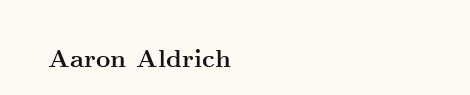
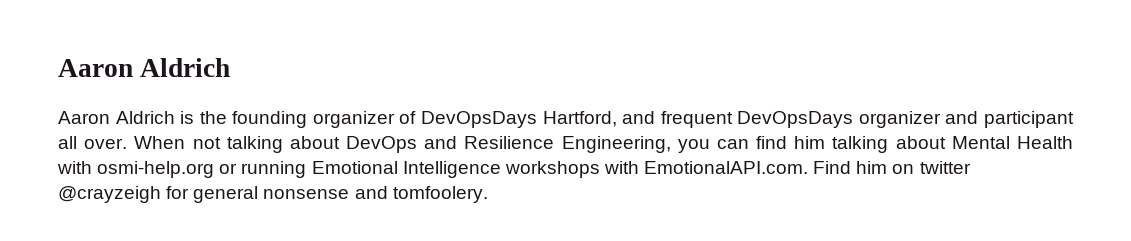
[48,49,231,67] Aaron Aldrich -> [58,58,231,77] [58,111,1074,128] [58,136,1073,153] [57,161,971,178] [58,186,488,203] Aaron Aldrich // Aaron Aldrich is the founding organizer of DevOpsDays Hartford, and frequent DevOpsDays organizer and participant all over. When not talking about DevOps and Resilience Engineering, you can find him talking about Mental Health with osmi-help.org or running Emotional Intelligence workshops with EmotionalAPI.com. Find him on twitter @crayzeigh for general nonsense and tomfoolery.

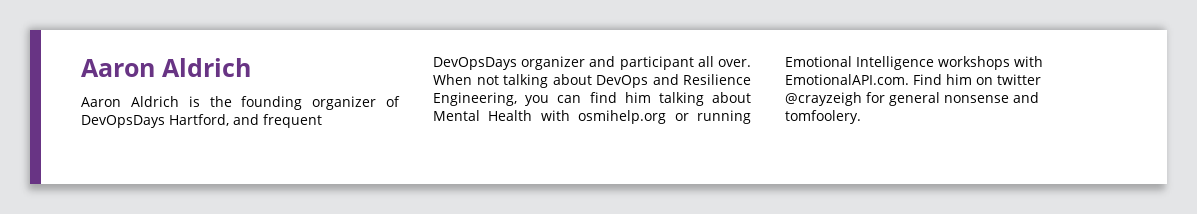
[97,161,215,178] osmi-help.org -> [578,110,667,124] osmihelp.org

